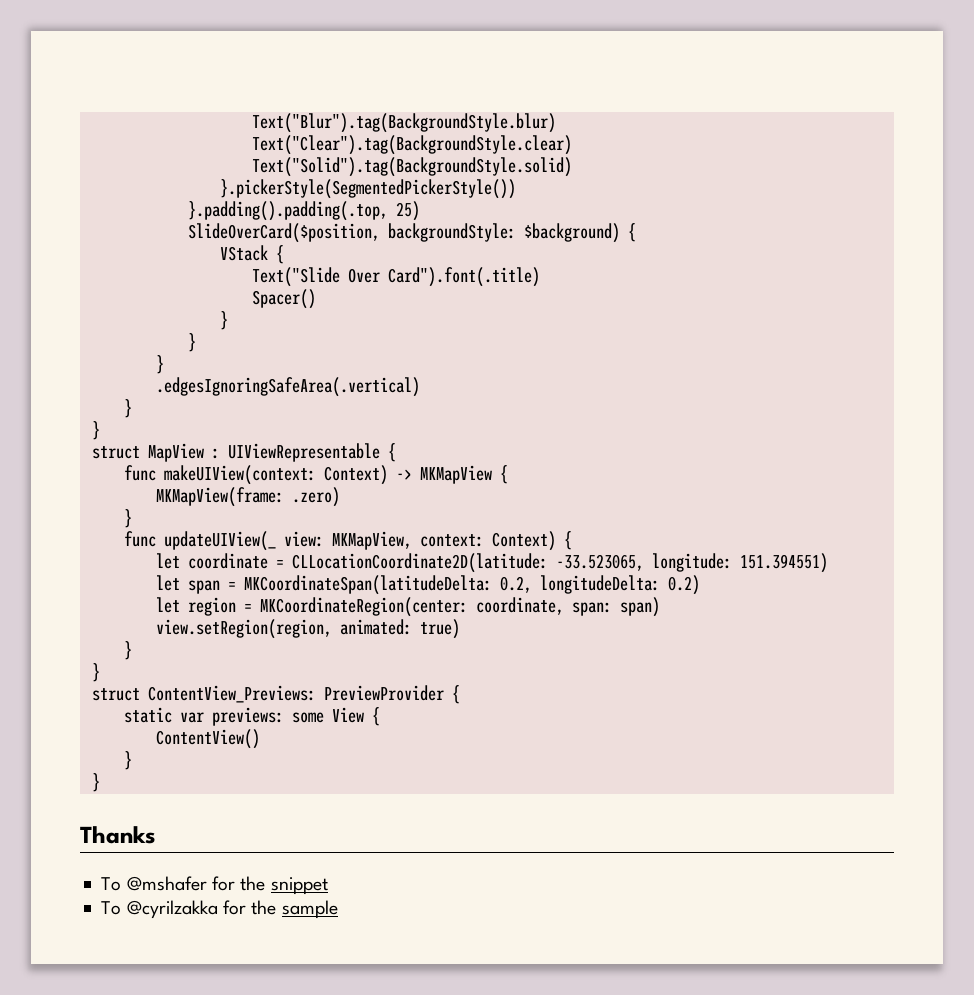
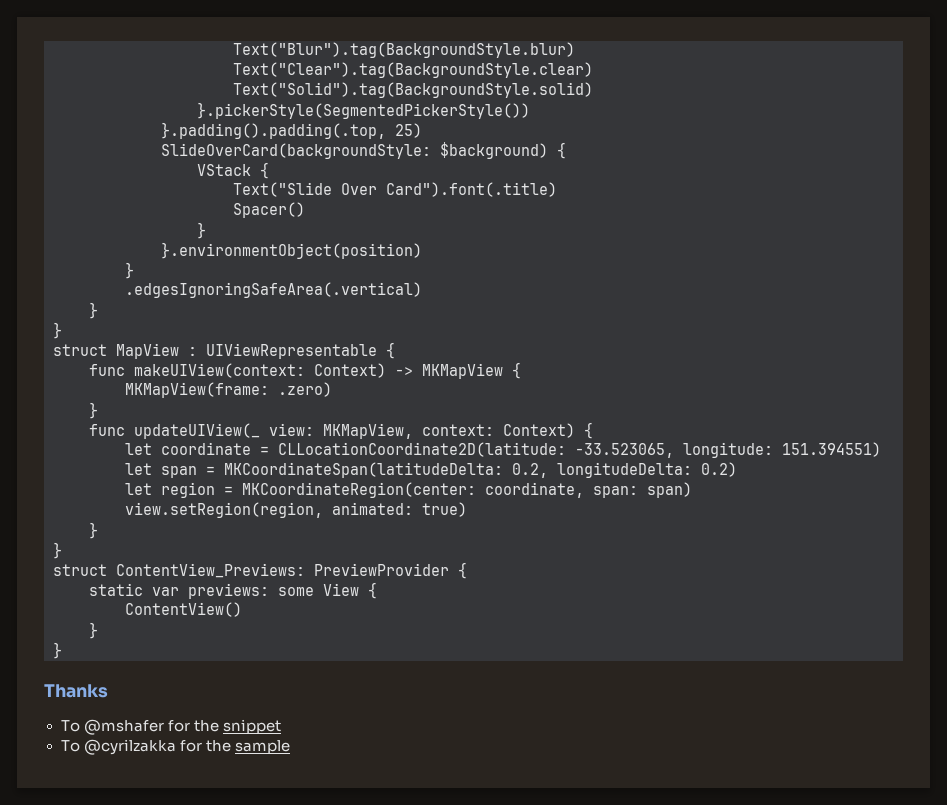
[187,223,516,243] SlideOverCard($position, backgroundStyle: -> [161,143,431,159] SlideOverCard(backgroundStyle:
[187,333,196,352] } -> [161,242,422,259] }.environmentObject(position)

